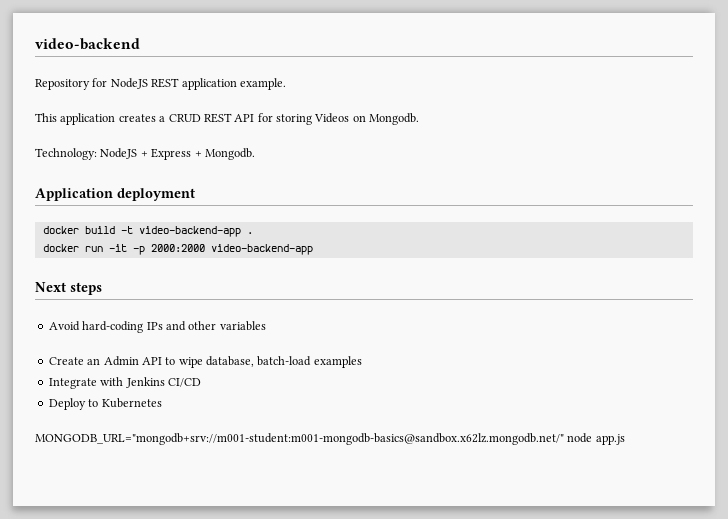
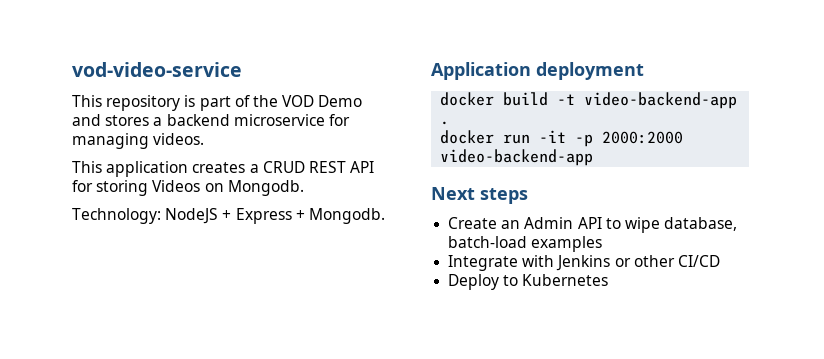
[35,38,140,50] [35,78,286,90] video-backend // Repository for NodeJS REST application example. -> [72,62,242,77] [72,95,363,111] [72,114,350,126] [72,133,205,149] vod-video-service // This repository is part of the VOD Demo and stores a backend microservice for managing videos.
[48,321,266,333] // Avoid hard-coding IPs and other variables -> (528, 196) none
(165, 382) none -> [614,255,675,267] or other
[35,433,625,445] // MONGODB_URL="mongodb+srv://m001-student:m001-mongodb-basics@sandbox.x62lz.mongodb.net/" node app.js -> (609, 280) none

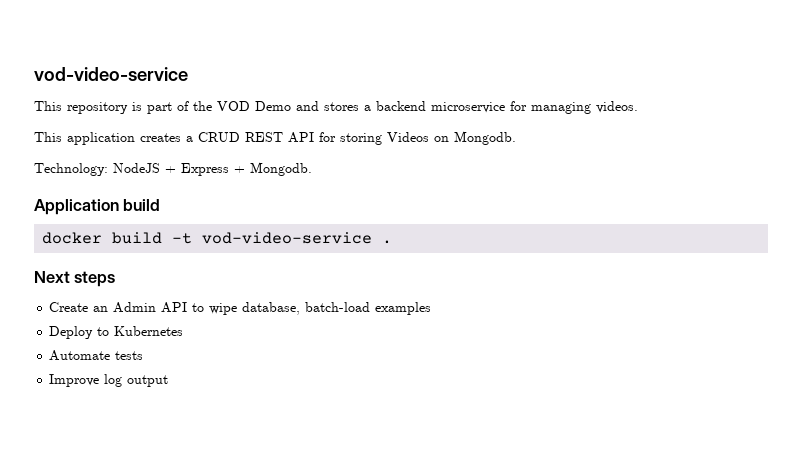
[536,62,644,80] deployment -> [123,199,161,211] build
[584,92,738,109] video-backend-app -> [202,232,373,244] vod-video-service
[440,130,684,147] [440,149,594,166] // docker run -it -p 2000:2000 video-backend-app -> (393, 242) none
[448,255,720,271] [448,274,609,290] Integrate with Jenkins or other CI/CD // Deploy to Kubernetes -> [49,326,184,339] [49,350,144,361] [49,374,169,387] Deploy to Kubernetes // Automate tests // Improve log output

